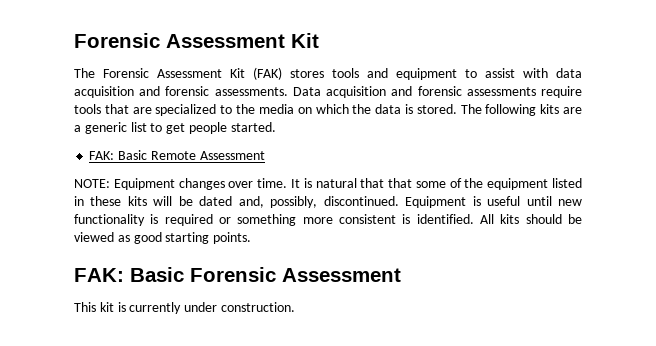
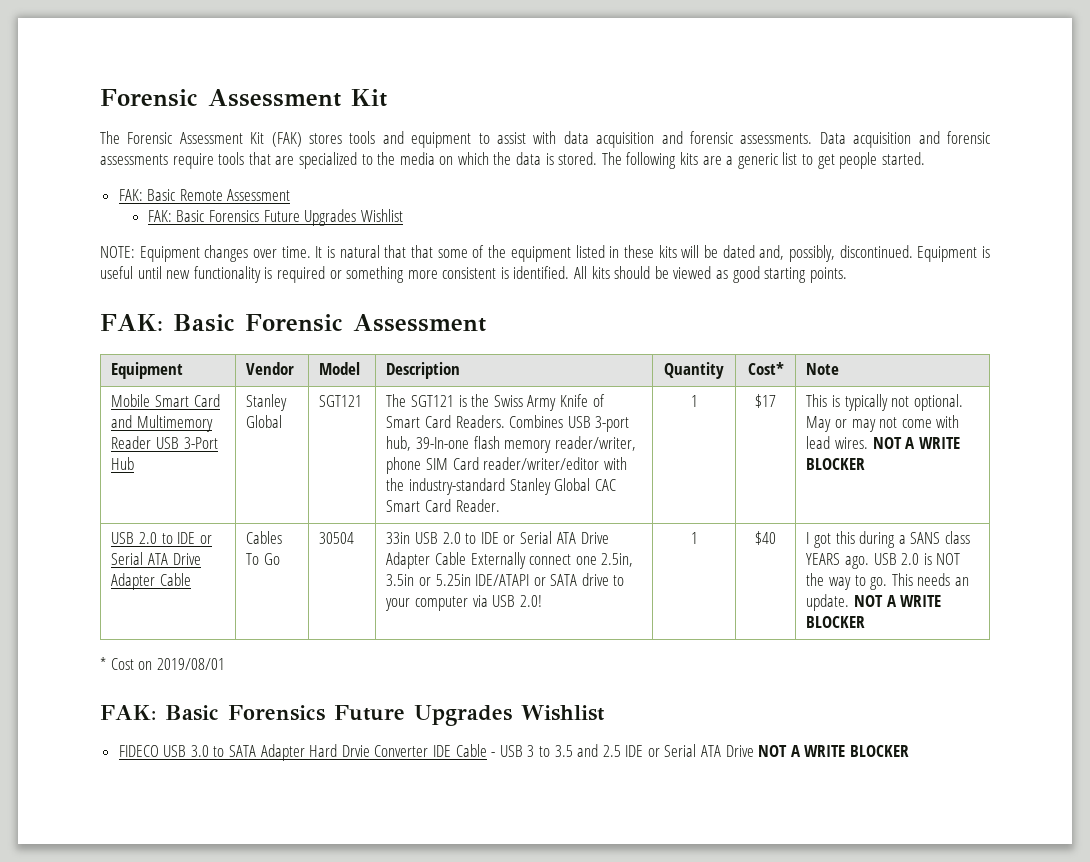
(265, 155) none -> [147,209,403,226] // FAK: Basic Forensics Future Upgrades Wishlist
[74,302,295,314] // This kit is currently under construction. -> [111,362,184,379] [246,362,295,375] [319,362,361,375] [386,362,461,379] [664,362,724,379] [747,362,784,375] [806,363,840,375] [111,394,220,407] [111,415,213,432] [111,436,218,449] [111,457,135,470] [246,394,288,411] [246,415,283,428] [319,395,363,407] [386,394,605,411] [386,415,630,432] [386,436,636,453] [386,457,627,474] [386,478,616,495] [386,499,500,512] [690,395,698,407] [755,394,776,408] [806,394,963,411] [806,415,960,432] [806,436,960,449] [806,458,866,470] [111,532,212,544] [111,552,201,565] [111,573,191,590] [246,531,283,544] [246,553,280,565] [319,532,355,544] [386,531,610,544] [386,552,634,569] [386,573,625,586] [385,595,542,611] [690,532,698,544] [755,531,776,545] [806,531,970,548] [806,553,961,569] [806,573,969,590] [806,594,942,611] [806,616,866,628] [100,657,225,670] [100,705,605,726] [118,744,909,761] // Equipment | Vendor | Model | Description | Quantity | Cost* | Note // Mobile Smart Card and Multimemory Reader USB 3-Port Hub | Stanley Global | SGT121 | The SGT121 is the Swiss Army Knife of Smart Card Readers. Combines USB 3-port hub, 39-In-one flash memory reader/writer, phone SIM Card reader/writer/editor with the industry-standard Stanley Global CAC Smart Card Reader. | 1 | $17 | This is typically not optional. May or may not come with lead wires. NOT A WRITE BLOCKER // USB 2.0 to IDE or Serial ATA Drive Adapter Cable | Cables To Go | 30504 | 33in USB 2.0 to IDE or Serial ATA Drive Adapter Cable Externally connect one 2.5in, 3.5in or 5.25in IDE/ATAPI or SATA drive to your computer via USB 2.0! | 1 | $40 | I got this during a SANS class YEARS ago. USB 2.0 is NOT the way to go. This needs an update. NOT A WRITE BLOCKER // * Cost on 2019/08/01 // FAK: Basic Forensics Future Upgrades Wishlist // FIDECO USB 3.0 to SATA Adapter Hard Drvie Converter IDE Cable - USB 3 to 3.5 and 2.5 IDE or Serial ATA Drive NOT A WRITE BLOCKER

